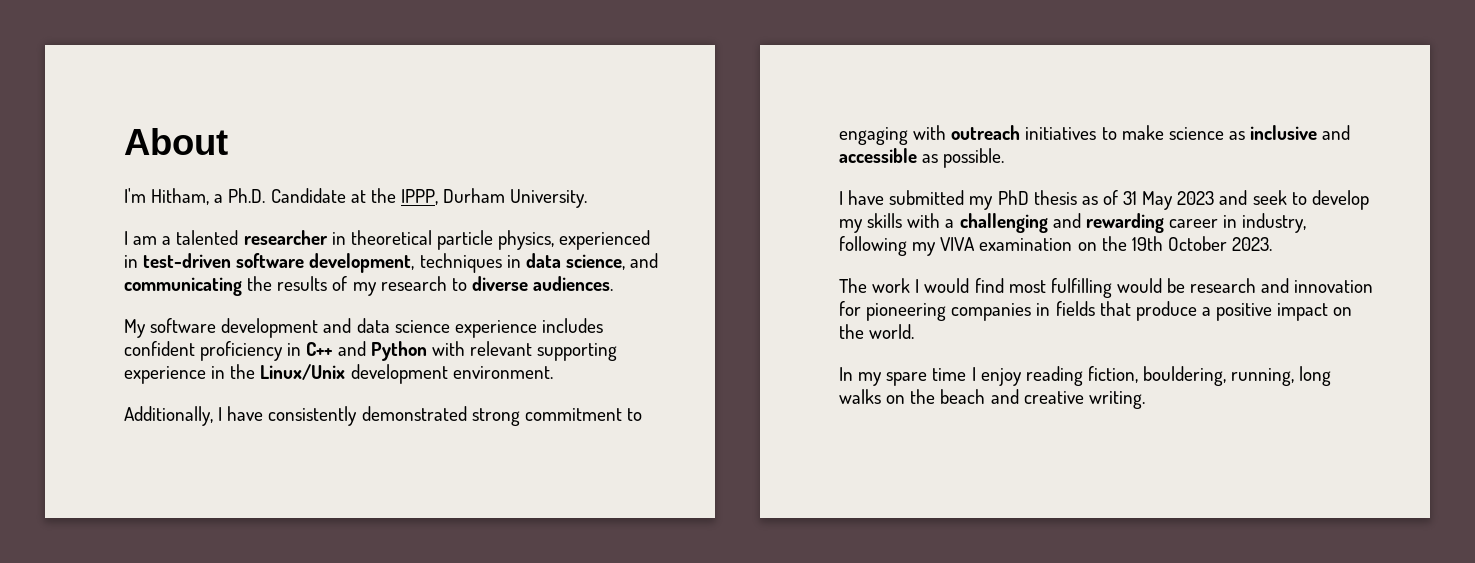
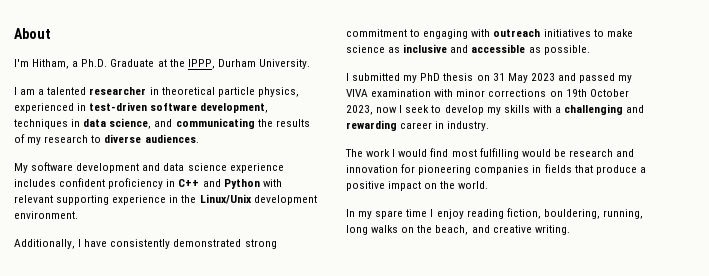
[270,188,346,203] Candidate -> [110,59,155,67] Graduate
[848,190,885,205] have -> (349, 77) none
[1081,190,1118,205] as of -> [476,75,490,81] on
(1248, 197) none -> [579,73,633,83] [346,89,629,97] [346,105,403,115] passed my VIVA examination with minor corrections on 19th October 2023, now I
[1242,213,1307,233] [839,236,1273,256] industry, following my VIVA examination on the 19th October 2023. -> [447,121,490,131] industry.
[940,389,986,404] beach -> [435,225,469,235] beach,

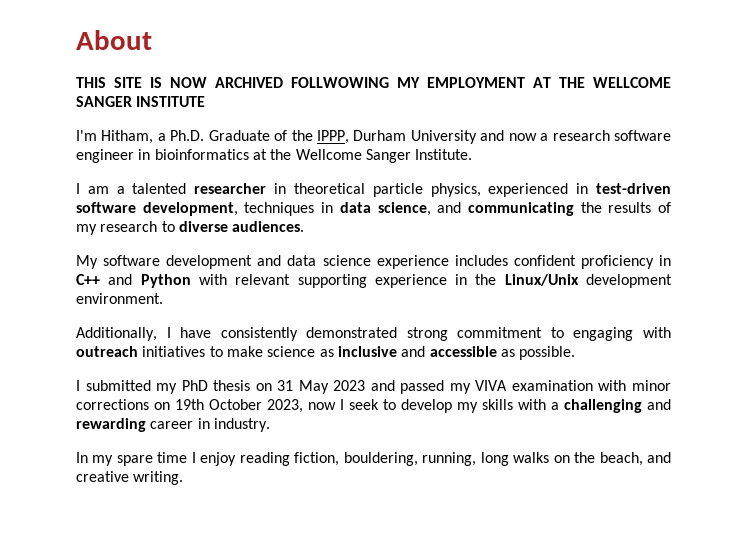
(51, 33) none -> [76,77,671,88] [76,96,206,107] // THIS SITE IS NOW ARCHIVED FOLLWOWING MY EMPLOYMENT AT THE WELLCOME SANGER INSTITUTE
[157,59,167,67] at -> [274,130,288,141] of
[258,59,310,69] University. -> [410,130,672,144] [76,149,473,163] University and now a research software engineer in bioinformatics at the Wellcome Sanger Institute.
[345,148,635,159] [346,164,646,175] [346,181,489,191] // The work I would find most fulfilling would be research and innovation for pioneering companies in fields that produce a positive impact on the world. -> (270, 425) none

